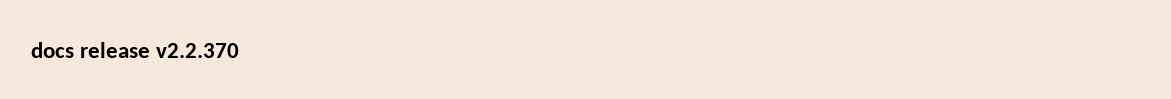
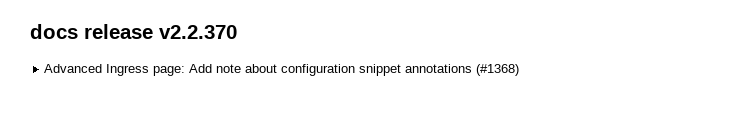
(240, 50) none -> [44,64,520,76] // Advanced Ingress page: Add note about configuration snippet annotations (#1368)

